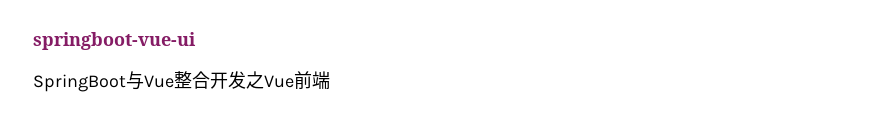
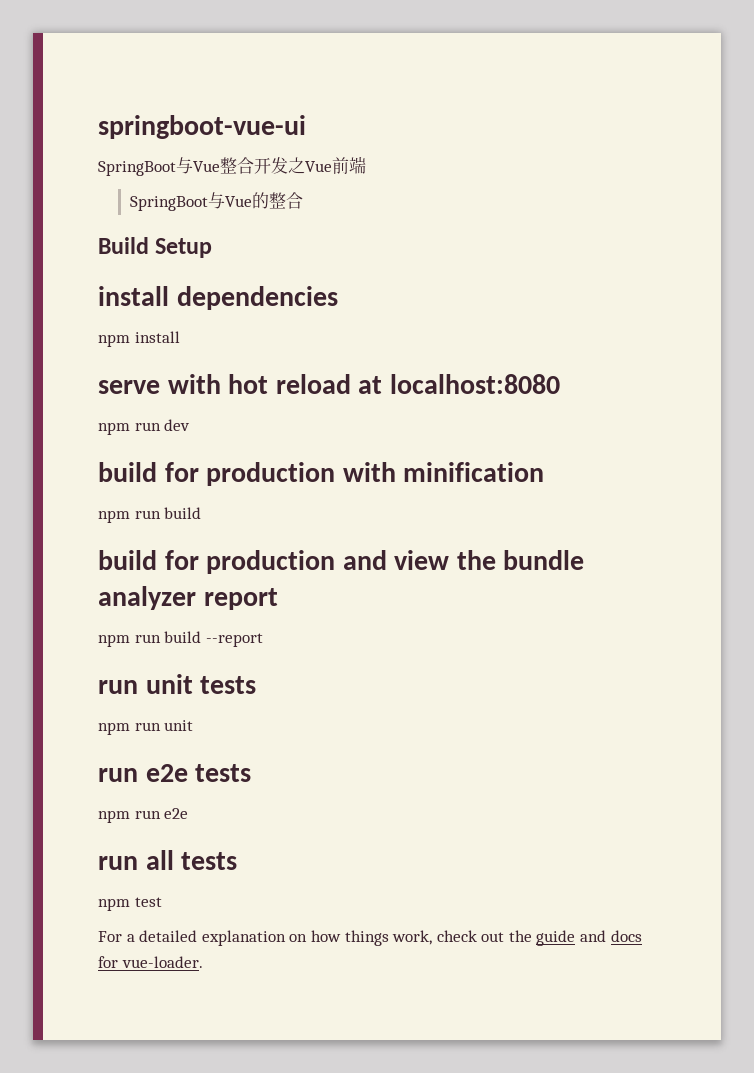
(330, 80) none -> [130,192,304,211] [98,237,213,258] [98,286,338,310] [98,331,180,347] [98,374,560,394] [98,419,191,435] [98,462,545,486] [98,507,202,523] [98,550,585,574] [98,586,278,610] [98,631,263,647] [98,674,257,694] [98,720,194,735] [98,764,252,782] [98,808,189,823] [98,850,238,870] [98,897,162,911] [98,930,642,946] [98,956,203,968] // SpringBoot与Vue的整合 // Build Setup // install dependencies // npm install // serve with hot reload at localhost:8080 // npm run dev // build for production with minification // npm run build // build for production and view the bundle analyzer report // npm run build --report // run unit tests // npm run unit // run e2e tests // npm run e2e // run all tests // npm test // For a detailed explanation on how things work, check out the guide and docs for vue-loader.

